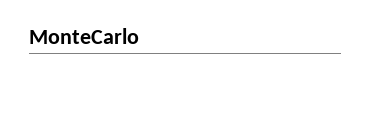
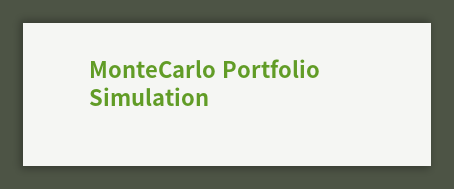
(139, 36) none -> [221,59,320,78] [89,87,209,106] Portfolio Simulation

